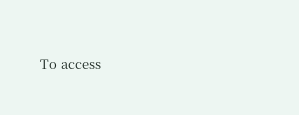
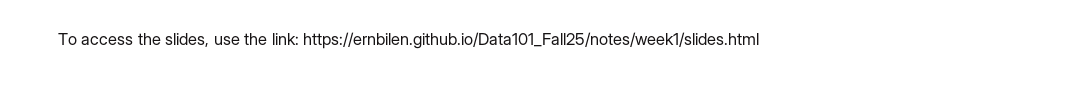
(101, 65) none -> [137,32,760,49] the slides, use the link: https://ernbilen.github.io/Data101_Fall25/notes/week1/slides.html

